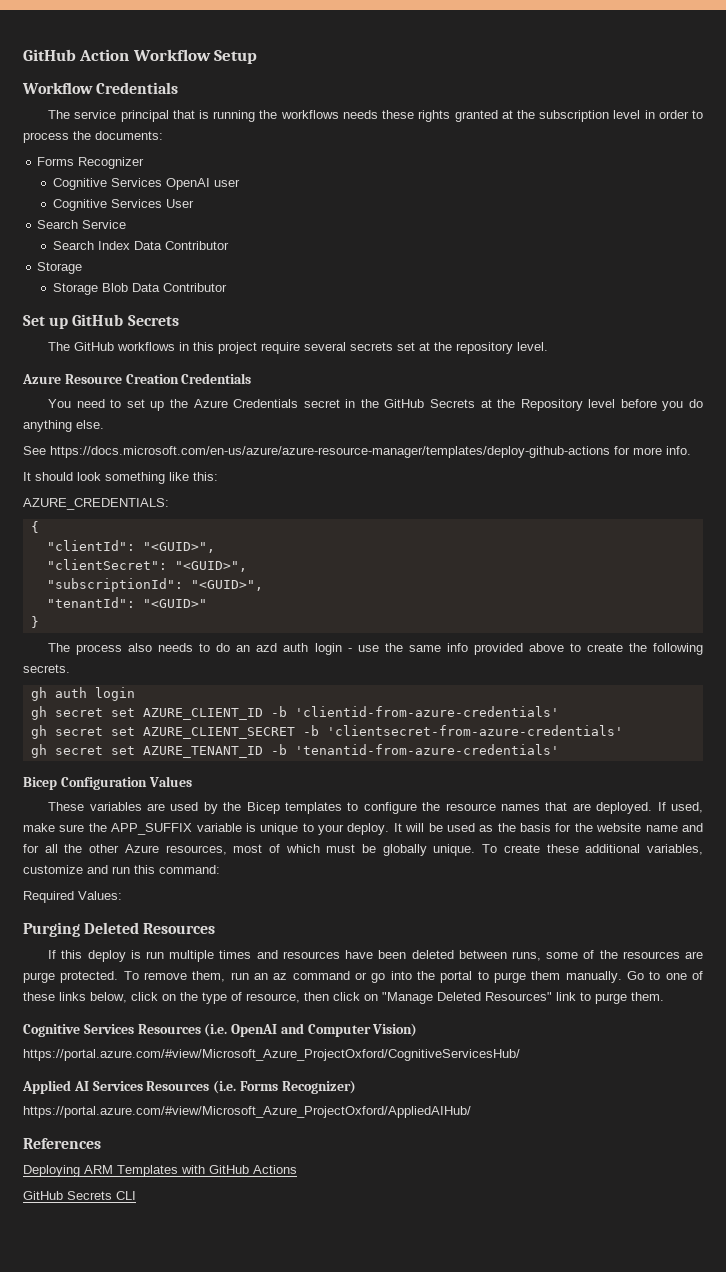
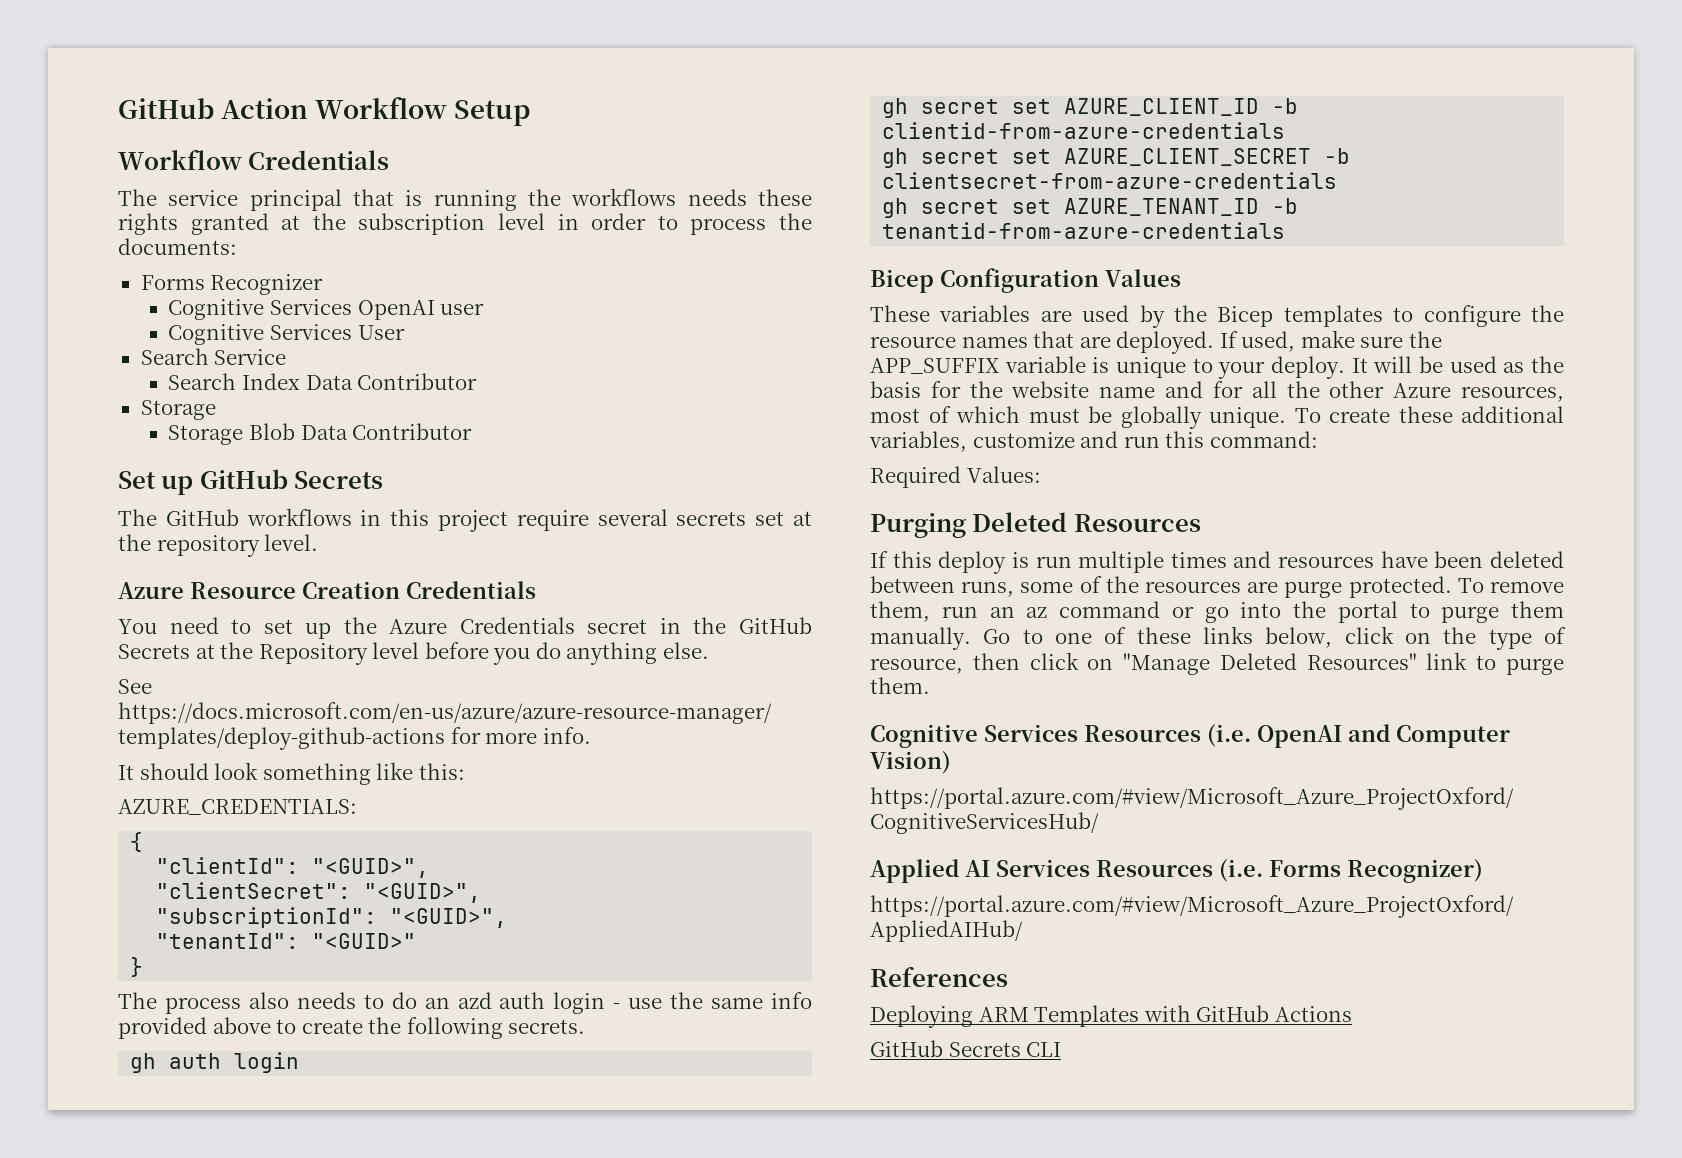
[294,706,559,717] 'clientid-from-azure-credentials' -> [882,122,1286,139] clientid-from-azure-credentials
[326,725,623,736] 'clientsecret-from-azure-credentials' -> [882,172,1338,189] clientsecret-from-azure-credentials
[294,744,559,755] 'tenantid-from-azure-credentials' -> [882,222,1286,239] tenantid-from-azure-credentials

